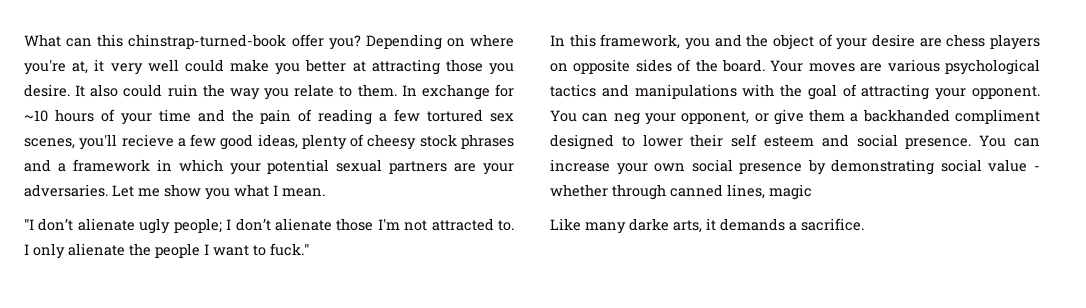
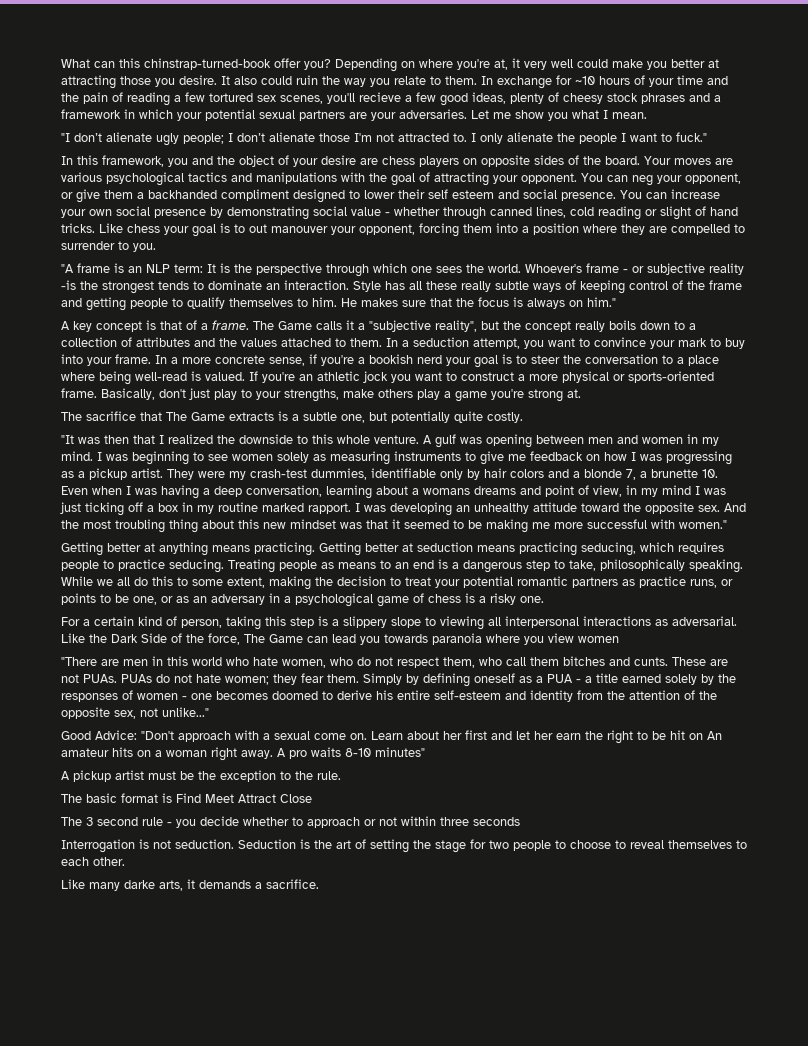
[769,184,812,200] magic -> [570,206,738,220] [61,223,745,237] [61,241,156,252] [61,263,744,277] [61,280,742,294] [61,297,616,311] [61,320,696,332] [61,337,745,349] [61,354,719,368] [61,371,714,385] [61,388,581,402] [61,411,523,423] [61,434,719,448] [61,451,732,465] [61,468,718,480] [61,485,726,499] [60,502,746,516] [61,519,727,533] [61,542,724,556] [61,559,743,573] [61,576,733,590] [61,593,544,607] [61,616,737,630] [61,633,619,645] [61,656,728,668] [61,673,736,687] [61,690,717,702] [61,707,209,719] [61,730,722,744] [61,747,425,761] [61,770,341,782] [61,793,312,803] [61,816,520,828] [61,839,747,853] [61,857,125,866] cold reading or slight of hand tricks. Like chess your goal is to out manouver your opponent, forcing them into a position where they are compelled to surrender to you. // "A frame is an NLP term: It is the perspective through which one sees the world. Whoever's frame - or subjective reality -is the strongest tends to dominate an interaction. Style has all these really subtle ways of keeping control of the frame and getting people to qualify themselves to him. He makes sure that the focus is always on him." // A key concept is that of a frame. The Game calls it a "subjective reality", but the concept really boils down to a collection of attributes and the values attached to them. In a seduction attempt, you want to convince your mark to buy into your frame. In a more concrete sense, if you're a bookish nerd your goal is to steer the conversation to a place where being well-read is valued. If you're an athletic jock you want to construct a more physical or sports-oriented frame. Basically, don't just play to your strengths, make others play a game you're strong at. // The sacrifice that The Game extracts is a subtle one, but potentially quite costly. // "It was then that I realized the downside to this whole venture. A gulf was opening between men and women in my mind. I was beginning to see women solely as measuring instruments to give me feedback on how I was progressing as a pickup artist. They were my crash-test dummies, identifiable only by hair colors and a blonde 7, a brunette 10. Even when I was having a deep conversation, learning about a womans dreams and point of view, in my mind I was just ticking off a box in my routine marked rapport. I was developing an unhealthy attitude toward the opposite sex. And the most troubling thing about this new mindset was that it seemed to be making me more successful with women." // Getting better at anything means practicing. Getting better at seduction means practicing seducing, which requires people to practice seducing. Treating people as means to an end is a dangerous step to take, philosophically speaking. While we all do this to some extent, making the decision to treat your potential romantic partners as practice runs, or points to be one, or as an adversary in a psychological game of chess is a risky one. // For a certain kind of person, taking this step is a slippery slope to viewing all interpersonal interactions as adversarial. Like the Dark Side of the force, The Game can lead you towards paranoia where you view women // "There are men in this world who hate women, who do not respect them, who call them bitches and cunts. These are not PUAs. PUAs do not hate women; they fear them. Simply by defining oneself as a PUA - a title earned solely by the responses of women - one becomes doomed to derive his entire self-esteem and identity from the attention of the opposite sex, not unlike..." // Good Advice: "Don't approach with a sexual come on. Learn about her first and let her earn the right to be hit on An amateur hits on a woman right away. A pro waits 8-10 minutes" // A pickup artist must be the exception to the rule. // The basic format is Find Meet Attract Close // The 3 second rule - you decide whether to approach or not within three seconds // Interrogation is not seduction. Seduction is the art of setting the stage for two people to choose to reveal themselves to each other.

